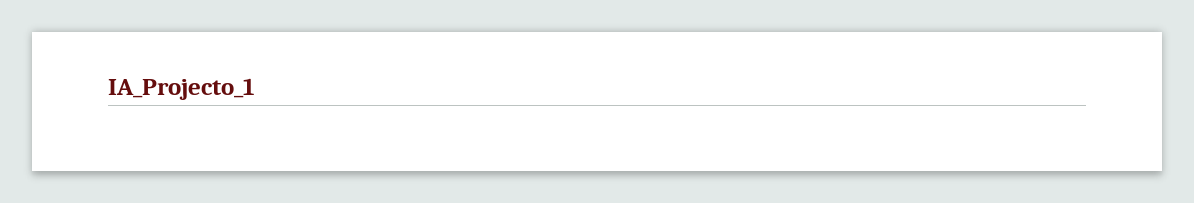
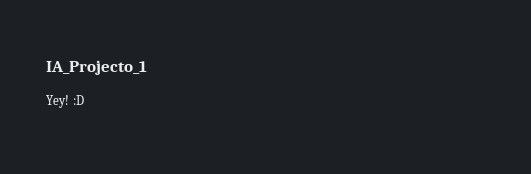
(254, 89) none -> [46,95,84,108] // Yey! :D

